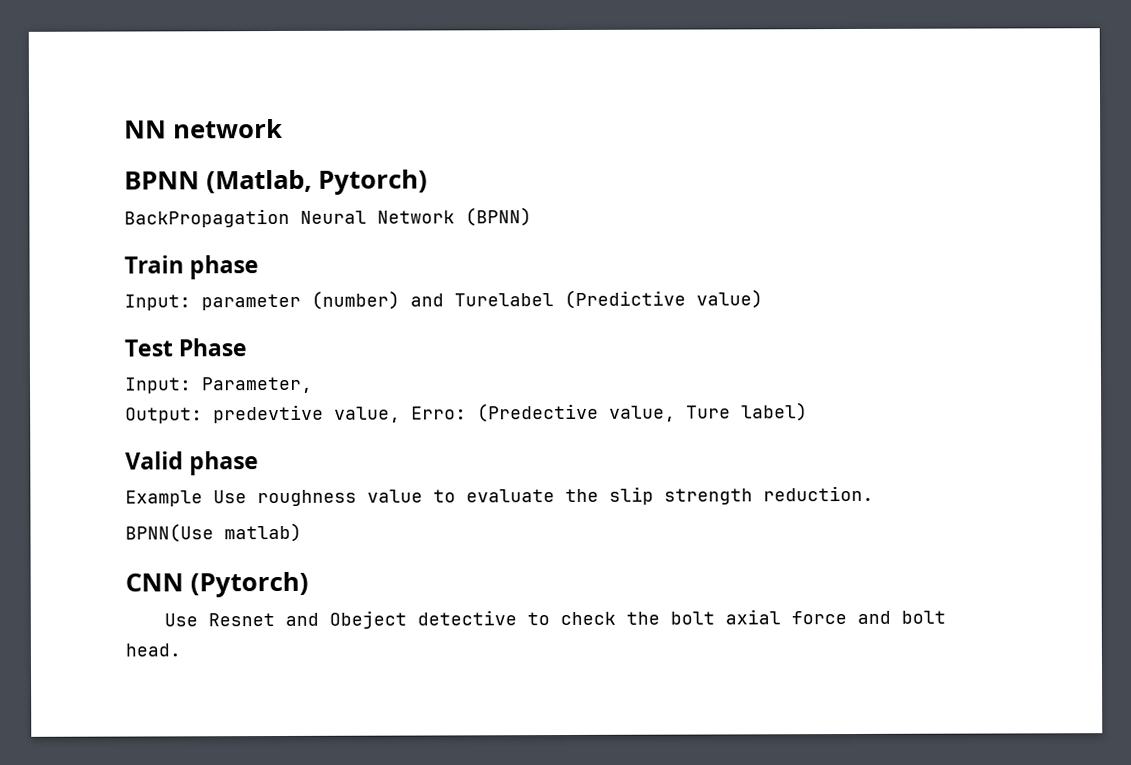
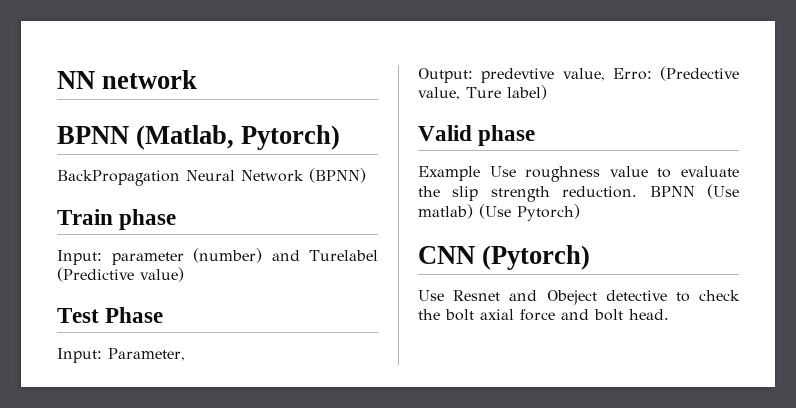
[125,523,214,543] // BPNN(Use -> [649,184,739,199] BPNN (Use
(302, 532) none -> [479,204,580,221] (Use Pytorch)

